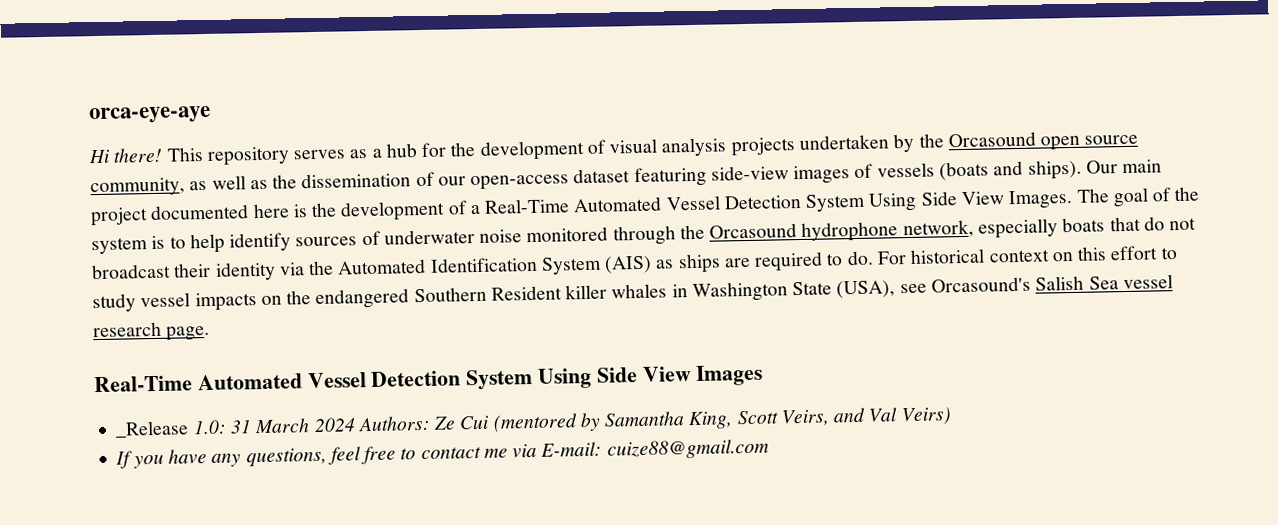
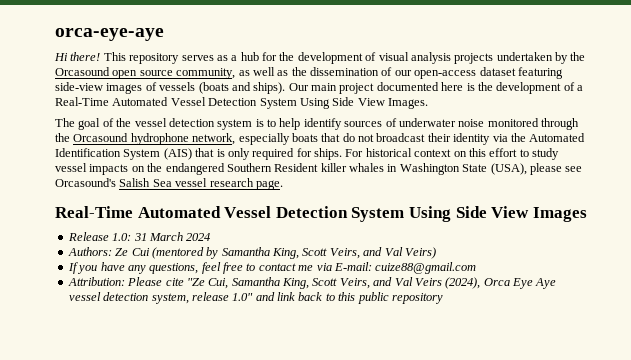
(1074, 199) none -> (428, 103) //
(1200, 194) none -> [134,118,215,127] vessel detection
[655,250,874,274] as ships are required to do. -> [195,148,342,160] that is only required for ships.
(896, 289) none -> [529,163,562,175] please
[115,420,190,438] _Release -> [67,232,109,241] Release
(356, 425) none -> (211, 237) //
(769, 449) none -> [67,277,557,289] [68,292,443,304] // Attribution: Please cite "Ze Cui, Samantha King, Scott Veirs, and Val Veirs (2024), Orca Eye Aye vessel detection system, release 1.0" and link back to this public repository

